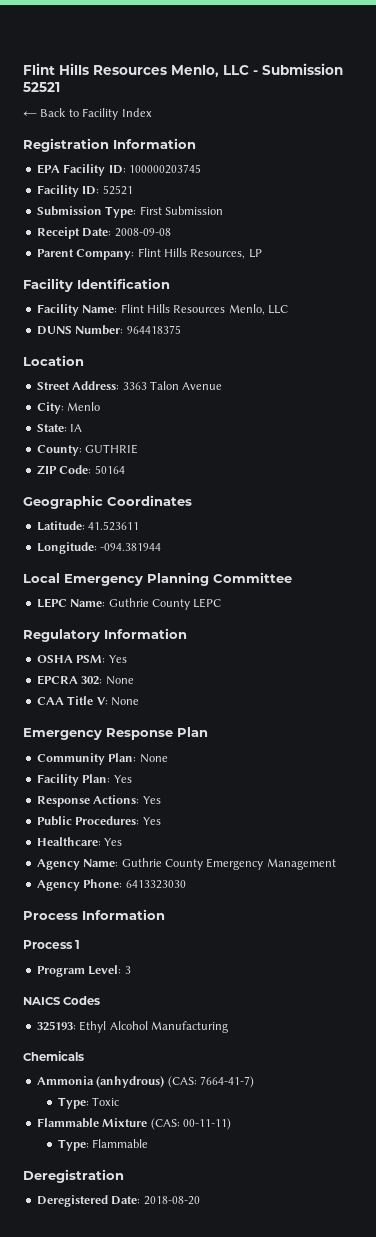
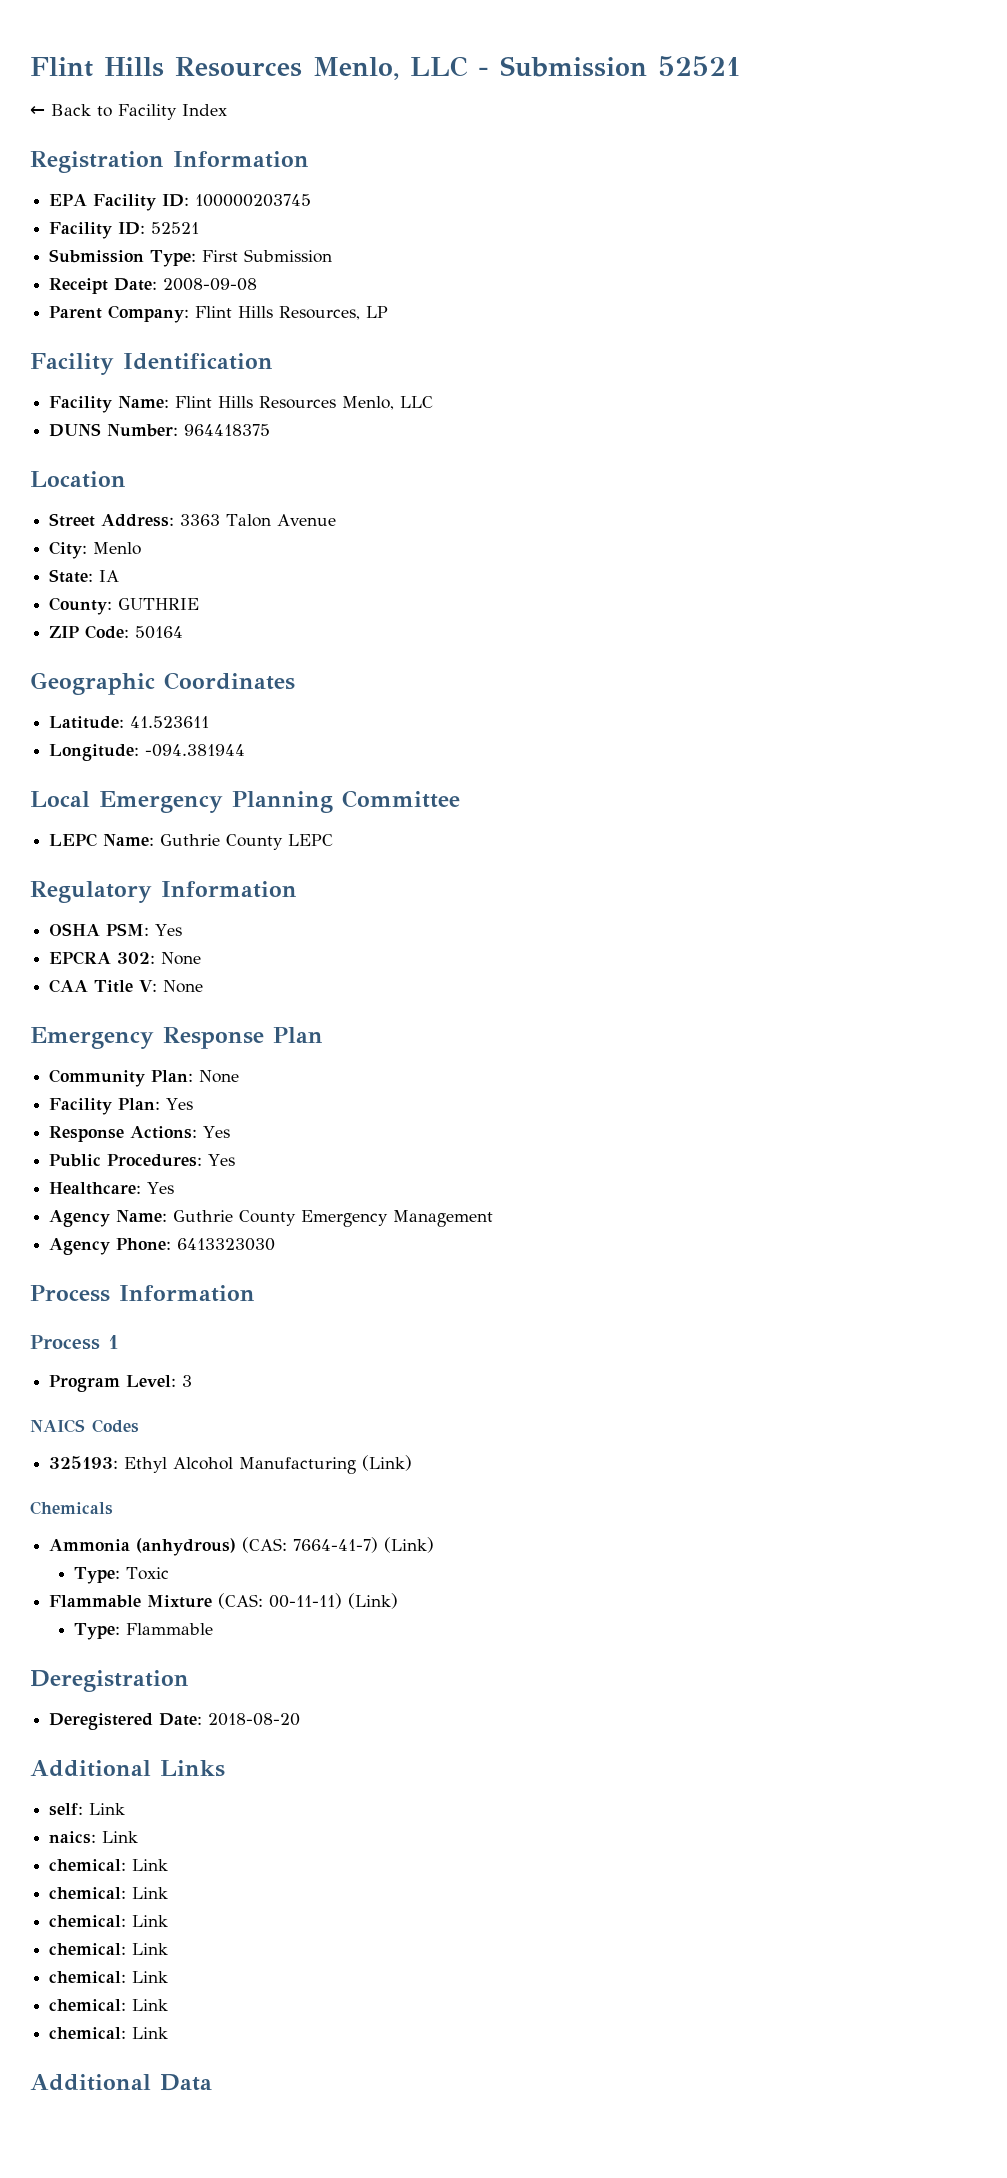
(228, 1027) none -> [362,1455,413,1471] (Link)
(254, 1082) none -> [384,1537,435,1553] (Link)
(231, 1124) none -> [348,1593,399,1609] (Link)
(200, 1200) none -> [30,1760,225,1777] [49,1803,126,1816] [49,1831,139,1844] [49,1859,169,1871] [49,1887,169,1899] [49,1915,169,1927] [49,1943,169,1955] [49,1971,169,1983] [49,1999,169,2011] [49,2027,169,2039] [30,2074,212,2091] // Additional Links // self: Link // naics: Link // chemical: Link // chemical: Link // chemical: Link // chemical: Link // chemical: Link // chemical: Link // chemical: Link // Additional Data

